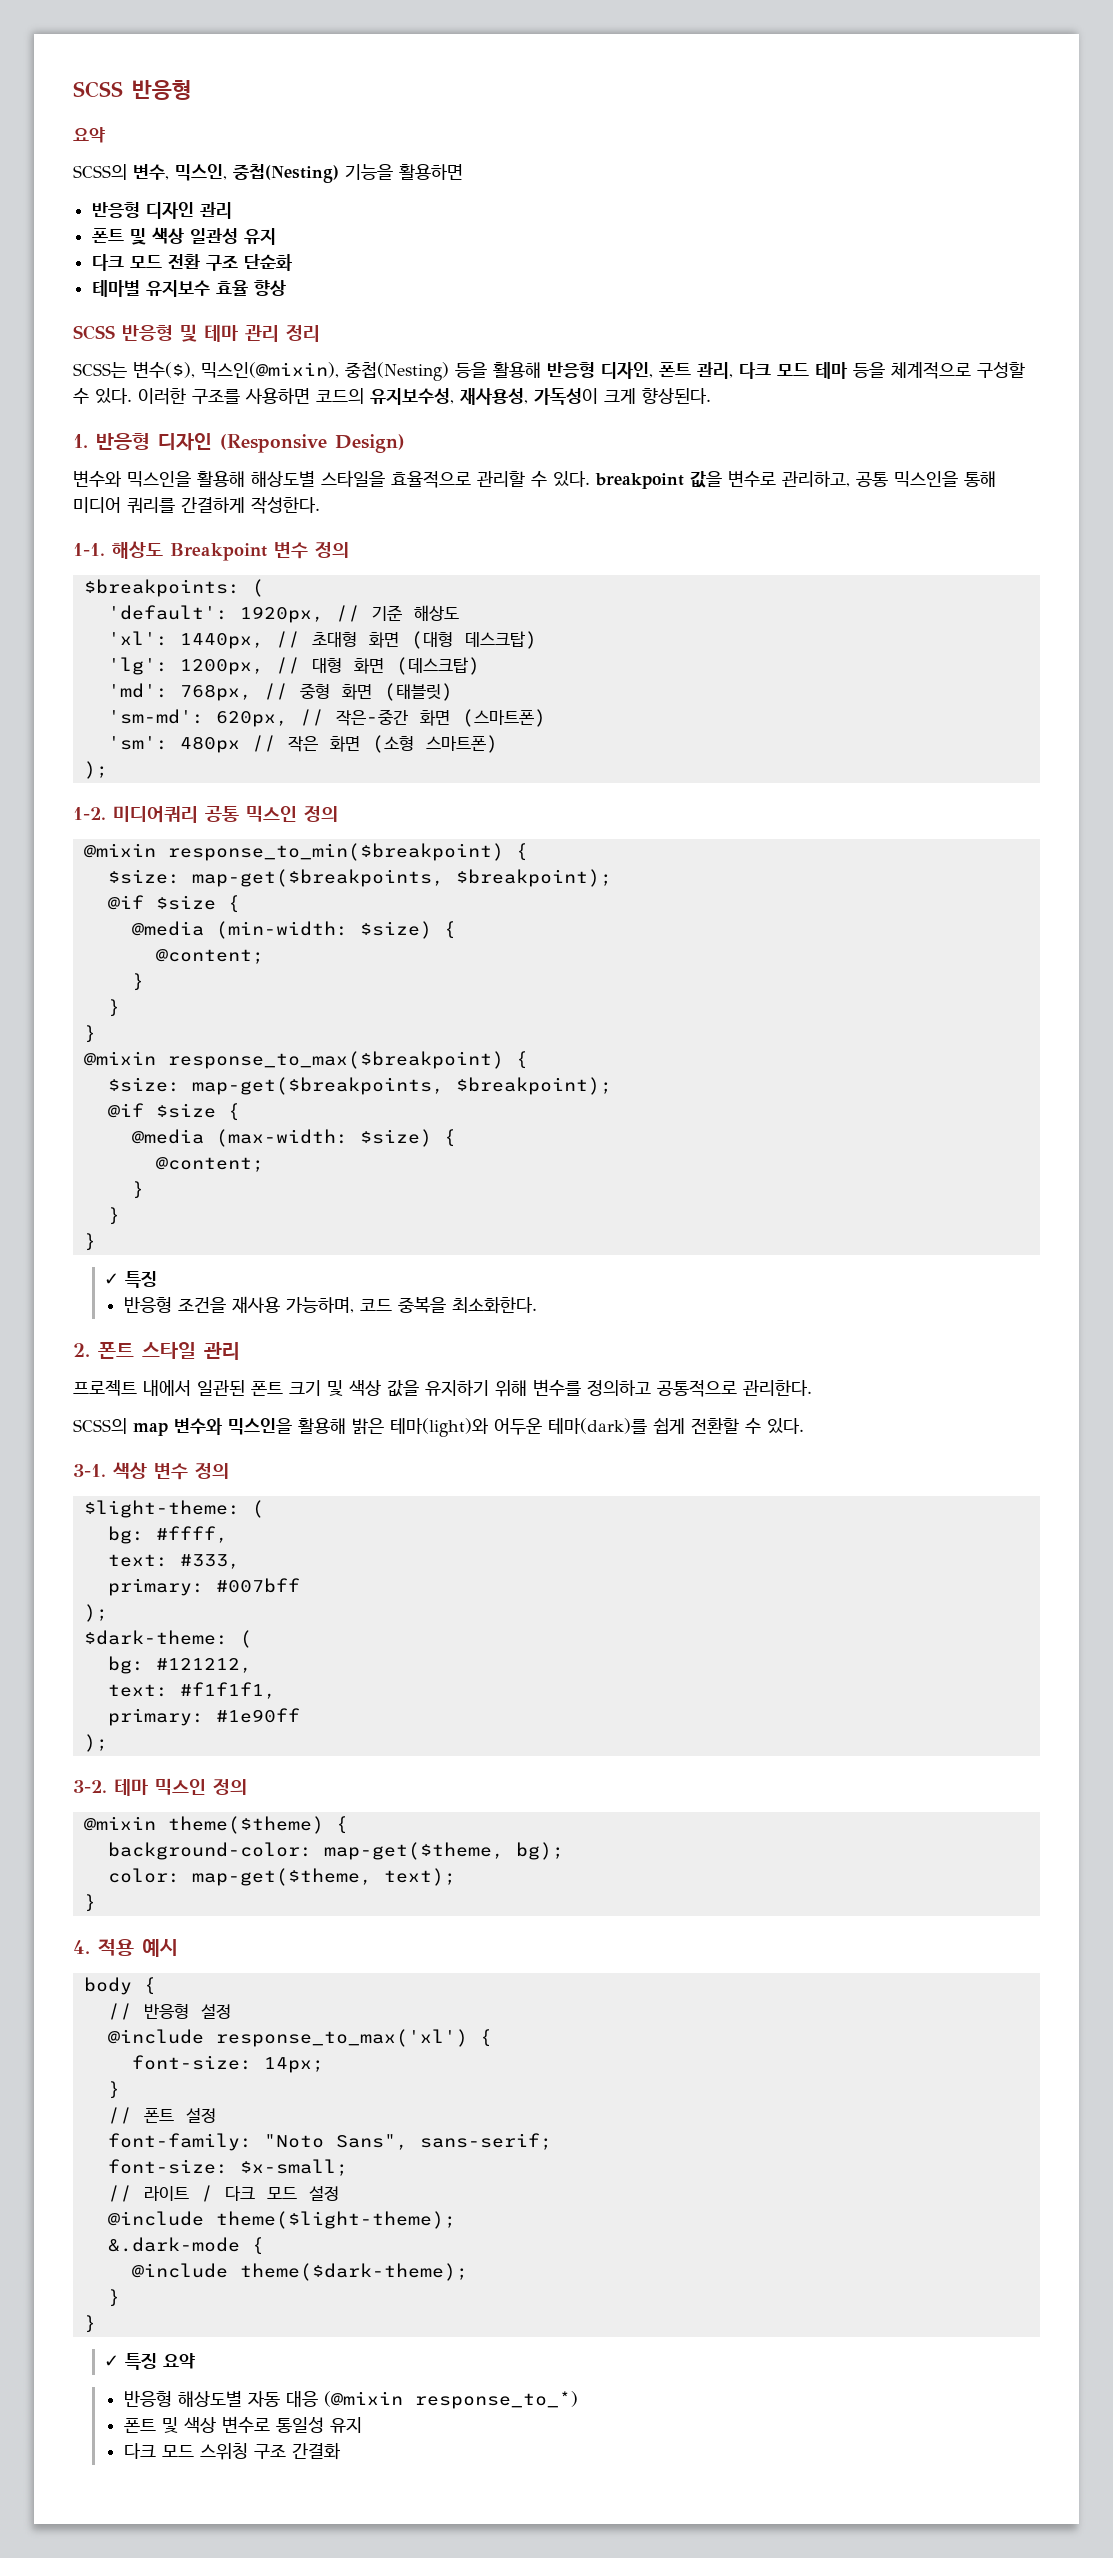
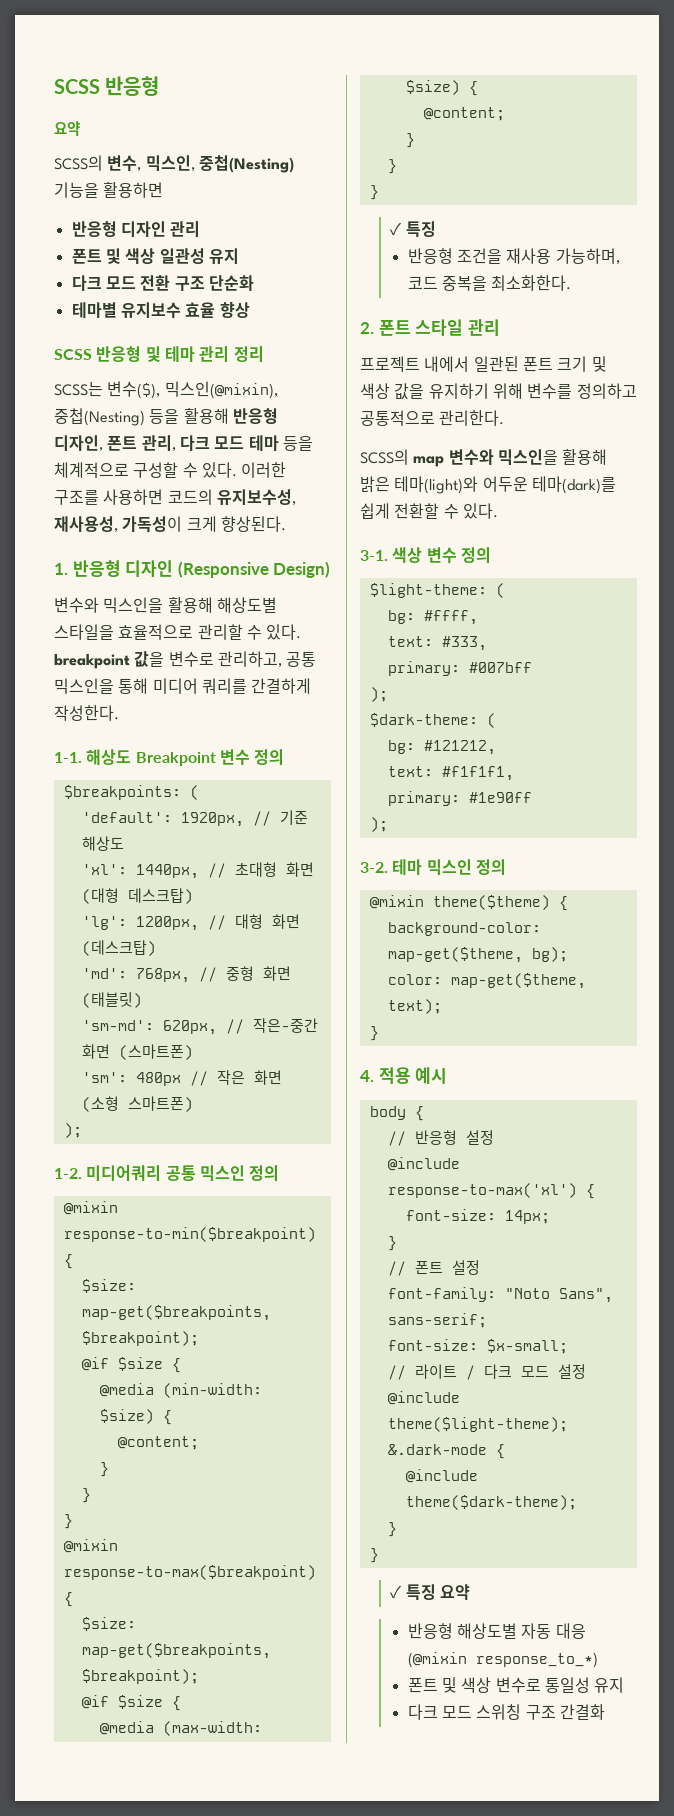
[167,843,504,861] response_to_min($breakpoint) -> [63,1227,316,1242] response-to-min($breakpoint)
[167,1051,504,1069] response_to_max($breakpoint) -> [63,1565,316,1580] response-to-max($breakpoint)
[215,2029,468,2047] response_to_max('xl') -> [387,1183,577,1198] response-to-max('xl')

